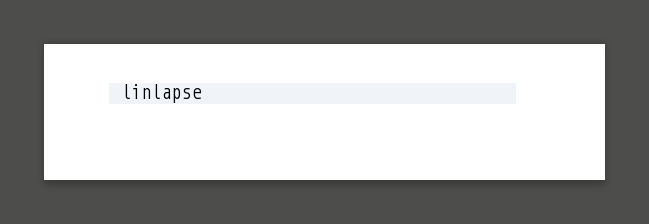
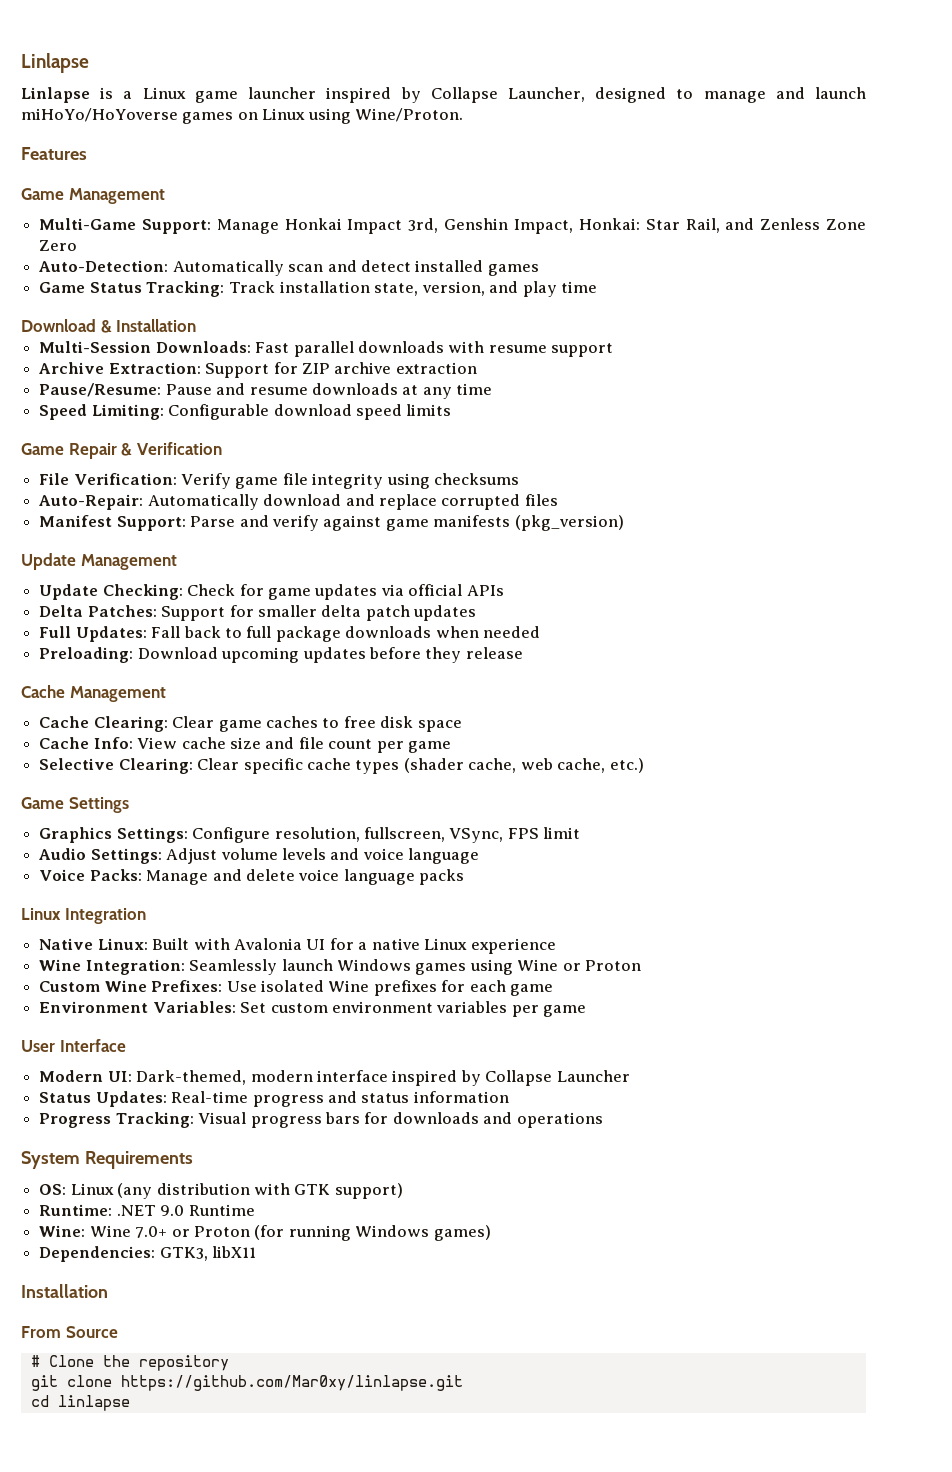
(121, 93) none -> [21,53,89,73] [21,87,866,103] [21,108,464,124] [21,147,87,160] [21,188,165,204] [39,218,867,234] [39,240,78,251] [39,260,539,276] [39,281,598,297] [21,319,197,333] [39,341,614,357] [39,362,477,378] [39,383,493,399] [39,404,452,420] [21,442,222,459] [39,473,520,489] [39,494,558,510] [39,515,624,531] [21,553,177,570] [39,584,504,600] [39,605,477,621] [39,626,541,642] [39,647,523,663] [21,685,166,702] [39,716,462,732] [39,737,452,753] [39,758,644,774] [21,797,129,813] [39,827,581,843] [39,848,480,864] [39,869,465,885] [21,908,146,924] [39,938,556,954] [39,959,642,975] [39,980,554,996] [39,1001,587,1017] [21,1039,126,1052] [39,1070,630,1086] [39,1091,509,1107] [39,1112,603,1128] [21,1151,193,1169] [39,1183,403,1199] [39,1204,255,1216] [39,1225,491,1241] [39,1246,257,1262] [21,1284,108,1298] [21,1326,118,1338] [30,1355,229,1371] [30,1375,463,1391] [30,1395,49,1407] Linlapse // Linlapse is a Linux game launcher inspired by Collapse Launcher, designed to manage and launch miHoYo/HoYoverse games on Linux using Wine/Proton. // Features // Game Management // Multi-Game Support: Manage Honkai Impact 3rd, Genshin Impact, Honkai: Star Rail, and Zenless Zone Zero // Auto-Detection: Automatically scan and detect installed games // Game Status Tracking: Track installation state, version, and play time // Download & Installation // Multi-Session Downloads: Fast parallel downloads with resume support // Archive Extraction: Support for ZIP archive extraction // Pause/Resume: Pause and resume downloads at any time // Speed Limiting: Configurable download speed limits // Game Repair & Verification // File Verification: Verify game file integrity using checksums // Auto-Repair: Automatically download and replace corrupted files // Manifest Support: Parse and verify against game manifests (pkg_version) // Update Management // Update Checking: Check for game updates via official APIs // Delta Patches: Support for smaller delta patch updates // Full Updates: Fall back to full package downloads when needed // Preloading: Download upcoming updates before they release // Cache Management // Cache Clearing: Clear game caches to free disk space // Cache Info: View cache size and file count per game // Selective Clearing: Clear specific cache types (shader cache, web cache, etc.) // Game Settings // Graphics Settings: Configure resolution, fullscreen, VSync, FPS limit // Audio Settings: Adjust volume levels and voice language // Voice Packs: Manage and delete voice language packs // Linux Integration // Native Linux: Built with Avalonia UI for a native Linux experience // Wine Integration: Seamlessly launch Windows games using Wine or Proton // Custom Wine Prefixes: Use isolated Wine prefixes for each game // Environment Variables: Set custom environment variables per game // User Interface // Modern UI: Dark-themed, modern interface inspired by Collapse Launcher // Status Updates: Real-time progress and status information // Progress Tracking: Visual progress bars for downloads and operations // System Requirements // OS: Linux (any distribution with GTK support) // Runtime: .NET 9.0 Runtime // Wine: Wine 7.0+ or Proton (for running Windows games) // Dependencies: GTK3, libX11 // Installation // From Source // # Clone the repository // git clone https://github.com/Mar0xy/linlapse.git // cd

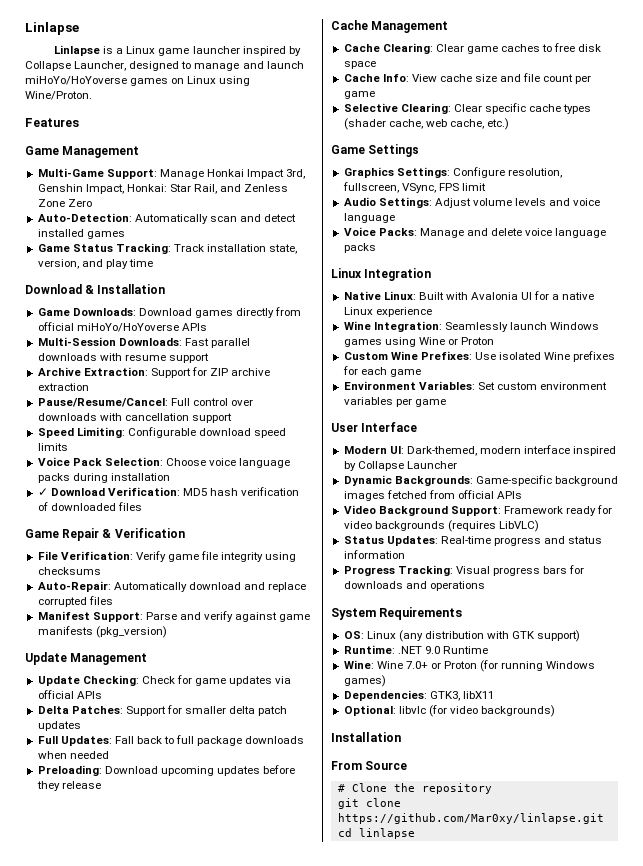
(197, 325) none -> [37,307,302,318] [37,322,207,332] // Game Downloads: Download games directly from official miHoYo/HoYoverse APIs
[39,383,493,399] Pause/Resume: Pause and resume downloads at any time -> [37,398,253,407] [37,413,232,423] Pause/Resume/Cancel: Full control over downloads with cancellation support
(452, 410) none -> [37,457,291,468] [37,473,170,483] [37,487,300,496] [37,502,142,511] // Voice Pack Selection: Choose voice language packs during installation // ✓ Download Verification: MD5 hash verification of downloaded files
(630, 1076) none -> [343,475,618,486] [343,490,523,501] [343,505,613,516] [343,520,539,532] // Dynamic Backgrounds: Game-specific background images fetched from official APIs // Video Background Support: Framework ready for video backgrounds (requires LibVLC)
(257, 1252) none -> [343,705,556,717] // Optional: libvlc (for video backgrounds)

